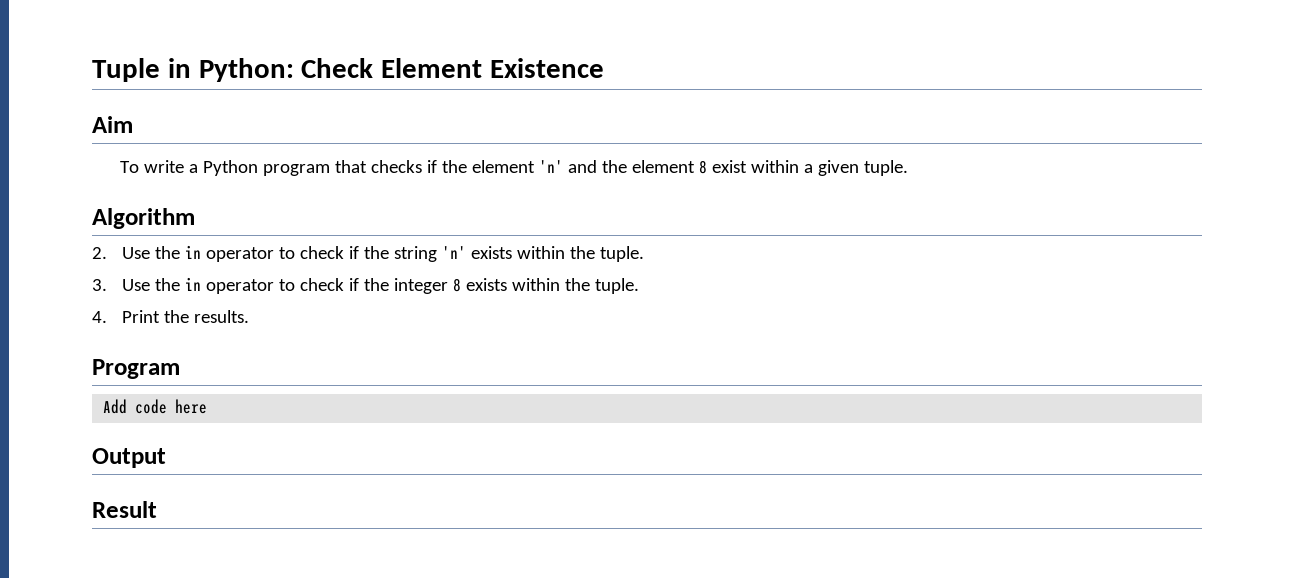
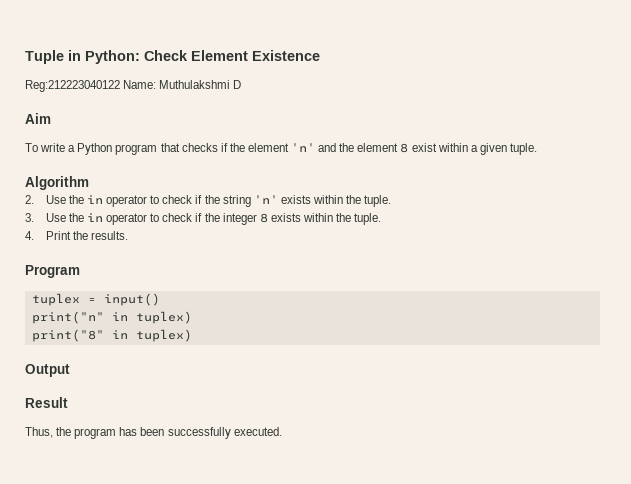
(605, 68) none -> [25,80,242,92] // Reg:212223040122 Name: Muthulakshmi D
[103,399,208,414] [92,448,166,468] [92,501,157,518] Add code here // Output // Result -> [31,293,160,306] [31,311,192,324] [31,329,192,342] [25,364,70,377] [25,397,68,408] [25,427,282,439] tuplex = input() // print("n" in tuplex) // print("8" in tuplex) // Output // Result // Thus, the program has been successfully executed.

